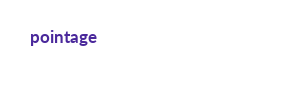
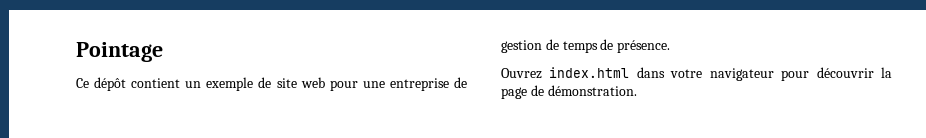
[30,30,97,46] pointage -> [76,42,163,62] [76,77,467,91] [501,39,671,53] [501,67,892,81] [501,85,637,99] Pointage // Ce dépôt contient un exemple de site web pour une entreprise de gestion de temps de présence. // Ouvrez index.html dans votre navigateur pour découvrir la page de démonstration.

